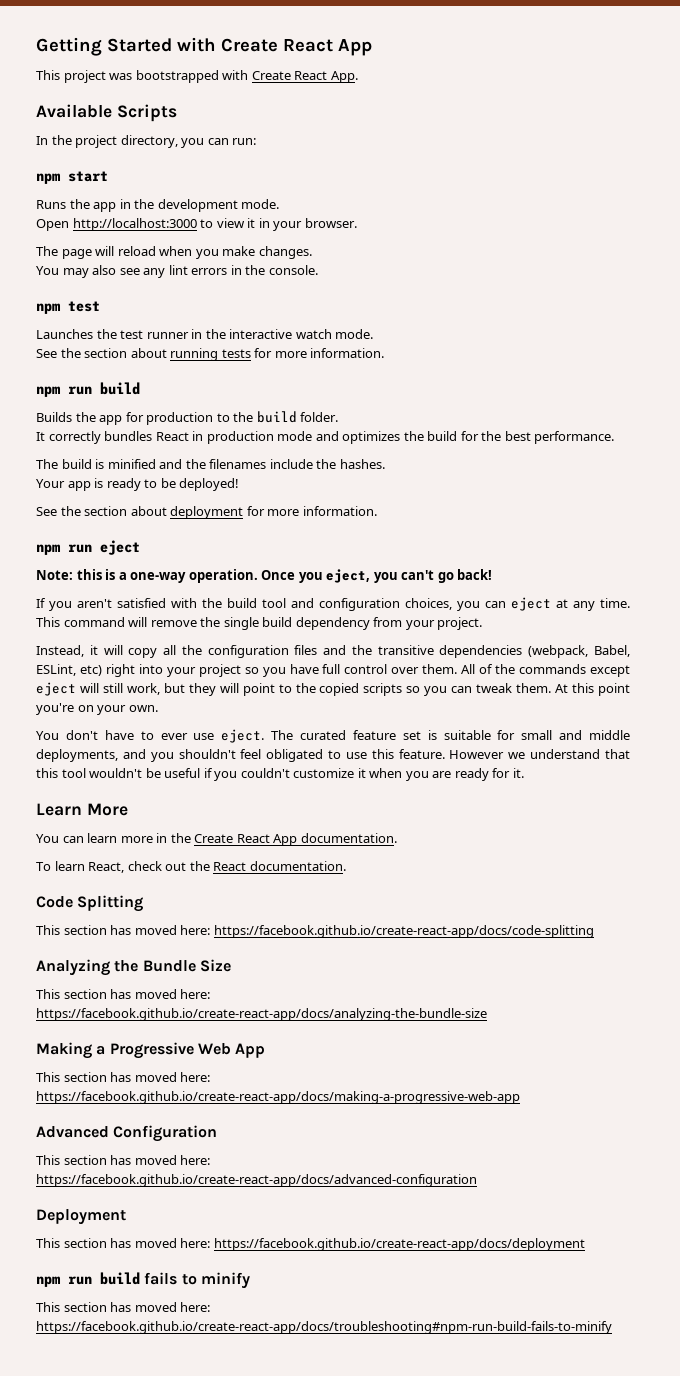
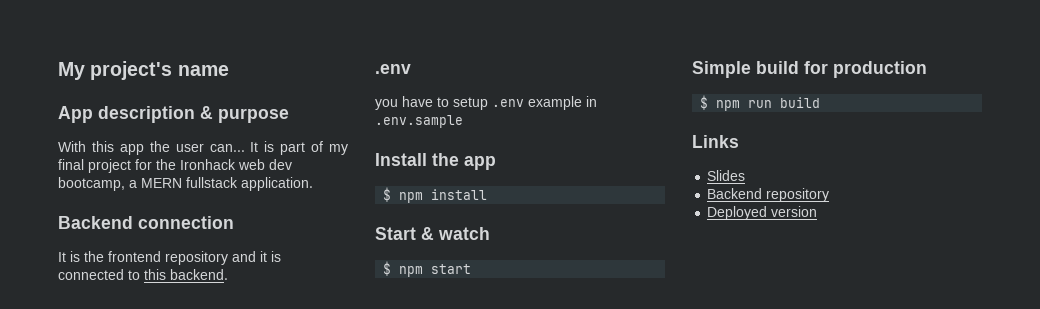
[36,37,372,56] [36,70,358,83] [36,104,177,122] [36,135,257,148] [36,171,108,184] [36,199,280,212] [36,218,357,231] [36,246,312,259] [36,265,318,278] [36,301,100,314] [36,329,374,339] [36,348,385,361] [36,382,140,397] [36,411,339,425] [36,431,615,444] [36,459,385,469] [36,478,240,491] [36,506,377,519] [36,540,140,555] [36,569,493,583] [36,597,630,611] [36,617,483,630] [36,645,630,658] [36,664,630,677] [36,682,630,696] [36,703,158,715] [36,729,630,743] [36,749,630,762] [36,768,524,781] [36,803,128,816] [36,833,397,846] [36,861,346,873] [36,895,144,912] [36,925,594,938] [36,959,231,976] [36,989,211,999] [36,1008,487,1021] [36,1042,266,1059] [36,1072,211,1082] [36,1091,520,1104] [36,1125,218,1142] [36,1155,211,1165] [36,1174,477,1187] [36,1209,126,1225] [36,1238,585,1251] [36,1272,250,1289] [36,1302,211,1312] [36,1321,612,1334] Getting Started with Create React App // This project was bootstrapped with Create React App. // Available Scripts // In the project directory, you can run: // npm start // Runs the app in the development mode. // Open http://localhost:3000 to view it in your browser. // The page will reload when you make changes. // You may also see any lint errors in the console. // npm test // Launches the test runner in the interactive watch mode. // See the section about running tests for more information. // npm run build // Builds the app for production to the build folder. // It correctly bundles React in production mode and optimizes the build for the best performance. // The build is minified and the filenames include the hashes. // Your app is ready to be deployed! // See the section about deployment for more information. // npm run eject // Note: this is a one-way operation. Once you eject, you can't go back! // If you aren't satisfied with the build tool and configuration choices, you can eject at any time. This command will remove the single build dependency from your project. // Instead, it will copy all the configuration files and the transitive dependencies (webpack, Babel, ESLint, etc) right into your project so you have full control over them. All of the commands except eject will still work, but they will point to the copied scripts so you can tweak them. At this point you're on your own. // You don't have to ever use eject. The curated feature set is suitable for small and middle deployments, and you shouldn't feel obligated to use this feature. However we understand that this tool wouldn't be useful if you couldn't customize it when you are ready for it. // Learn More // You can learn more in the Create React App documentation. // To learn React, check out the React documentation. // Code Splitting // This section has moved here: https://facebook.github.io/create-react-app/docs/code-splitting // Analyzing the Bundle Size // This section has moved here: https://facebook.github.io/create-react-app/docs/analyzing-the-bundle-size // Making a Progressive Web App // This section has moved here: https://facebook.github.io/create-react-app/docs/making-a-progressive-web-app // Advanced Configuration // This section has moved here: https://facebook.github.io/create-react-app/docs/advanced-configuration // Deployment // This section has moved here: https://facebook.github.io/create-react-app/docs/deployment // npm run build fails to minify // This section has moved here: https://facebook.github.io/create-react-app/docs/troubleshooting#npm-run-build-fails-to-minify -> [58,61,229,80] [58,106,289,123] [58,141,348,155] [58,159,292,173] [58,177,313,191] [58,216,234,229] [58,251,281,265] [58,269,228,280] [375,64,411,74] [375,96,597,110] [375,115,463,128] [375,153,496,170] [383,187,488,203] [375,227,490,240] [383,261,472,277] [692,61,927,78] [700,95,821,111] [692,135,739,148] [707,170,746,181] [707,188,830,202] [707,206,818,220] My project's name // App description & purpose // With this app the user can... It is part of my final project for the Ironhack web dev bootcamp, a MERN fullstack application. // Backend connection // It is the frontend repository and it is connected to this backend. // .env // you have to setup .env example in .env.sample // Install the app // $ npm install // Start & watch // $ npm start // Simple build for production // $ npm run build // Links // Slides // Backend repository // Deployed version

